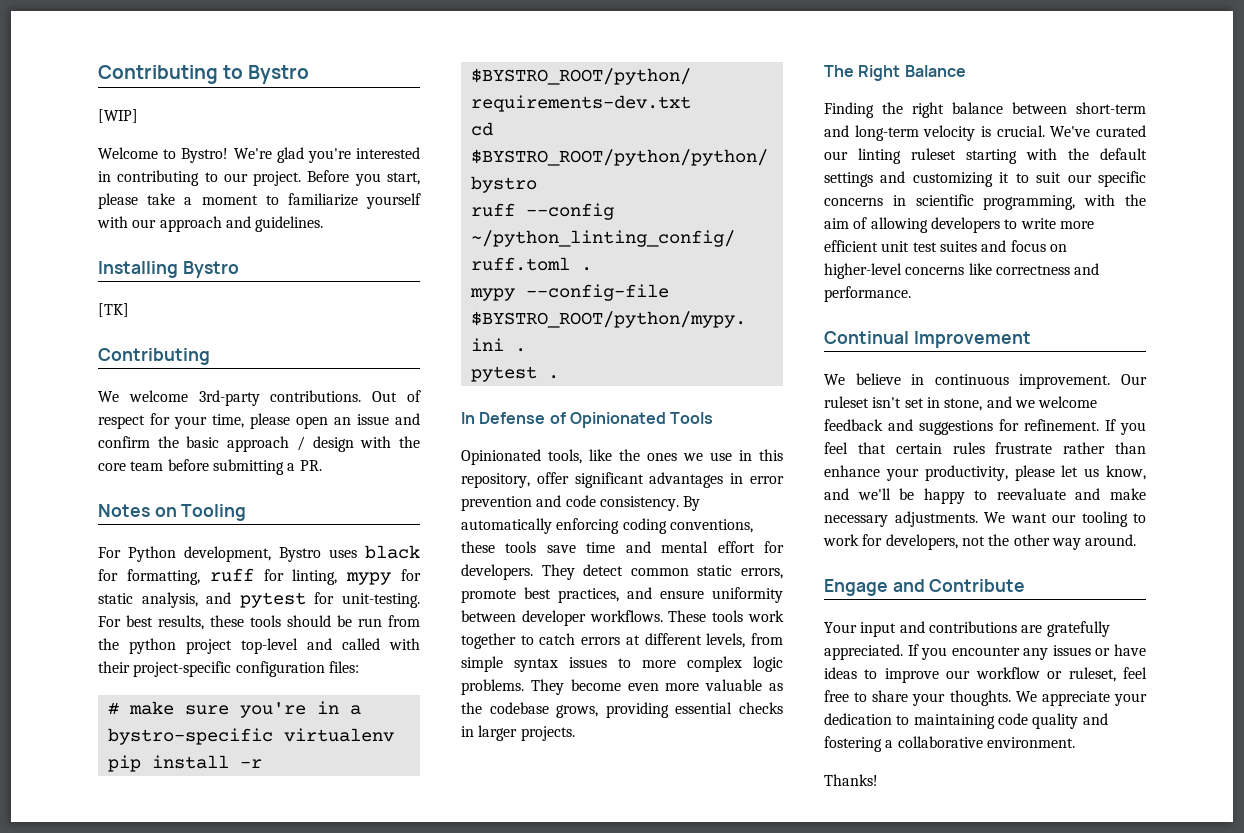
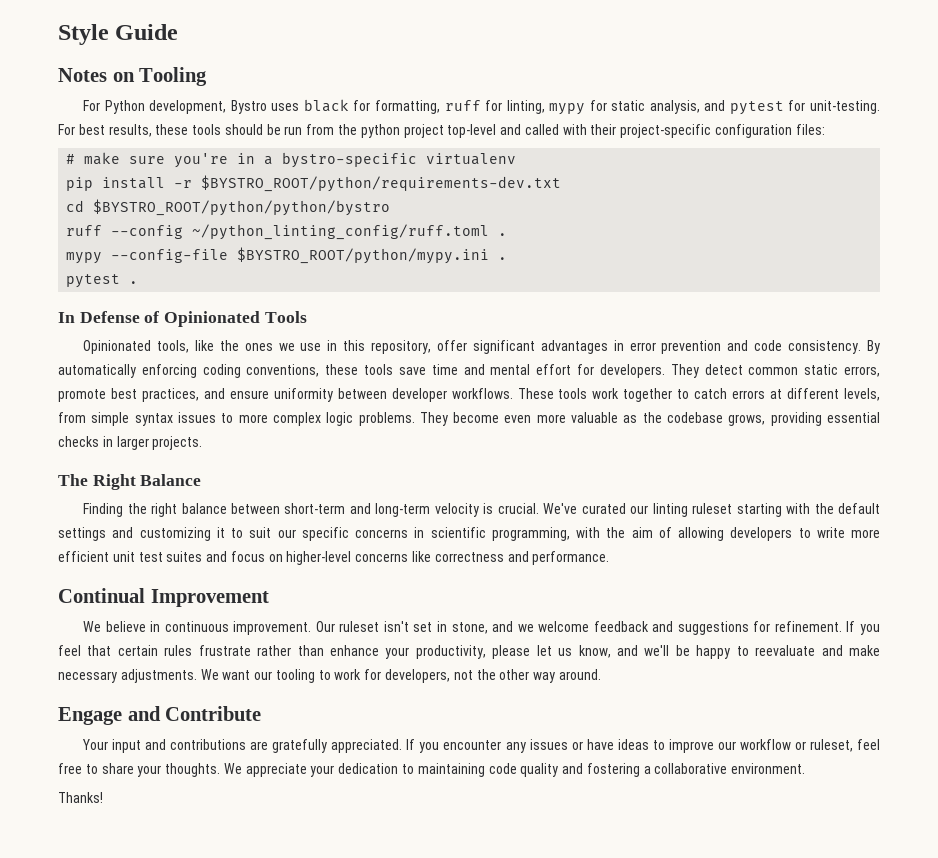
[98,65,310,84] [98,109,138,123] [98,147,420,163] [98,170,420,186] [98,193,421,209] [97,216,324,232] [98,261,239,278] [98,303,129,317] [98,348,210,365] [98,390,422,406] [98,413,420,429] [98,436,420,452] [98,459,322,475] Contributing to Bystro // [WIP] // Welcome to Bystro! We're glad you're interested in contributing to our project. Before you start, please take a moment to familiarize yourself with our approach and guidelines. // Installing Bystro // [TK] // Contributing // We welcome 3rd-party contributions. Out of respect for your time, please open an issue and confirm the basic approach / design with the core team before submitting a PR. -> [58,24,179,45] Style Guide

